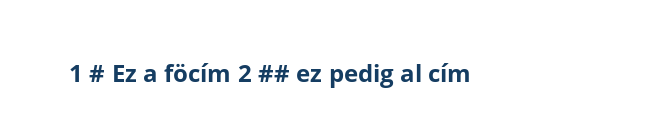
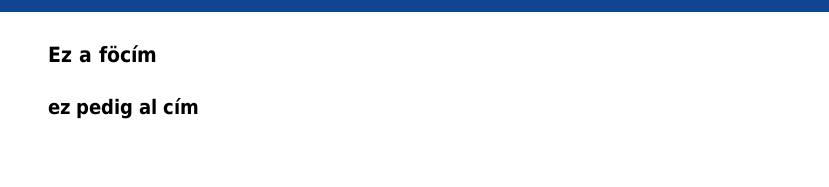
[69,65,106,82] 1 # -> (48, 54) none
[237,65,291,82] 2 ## -> (157, 54) //

